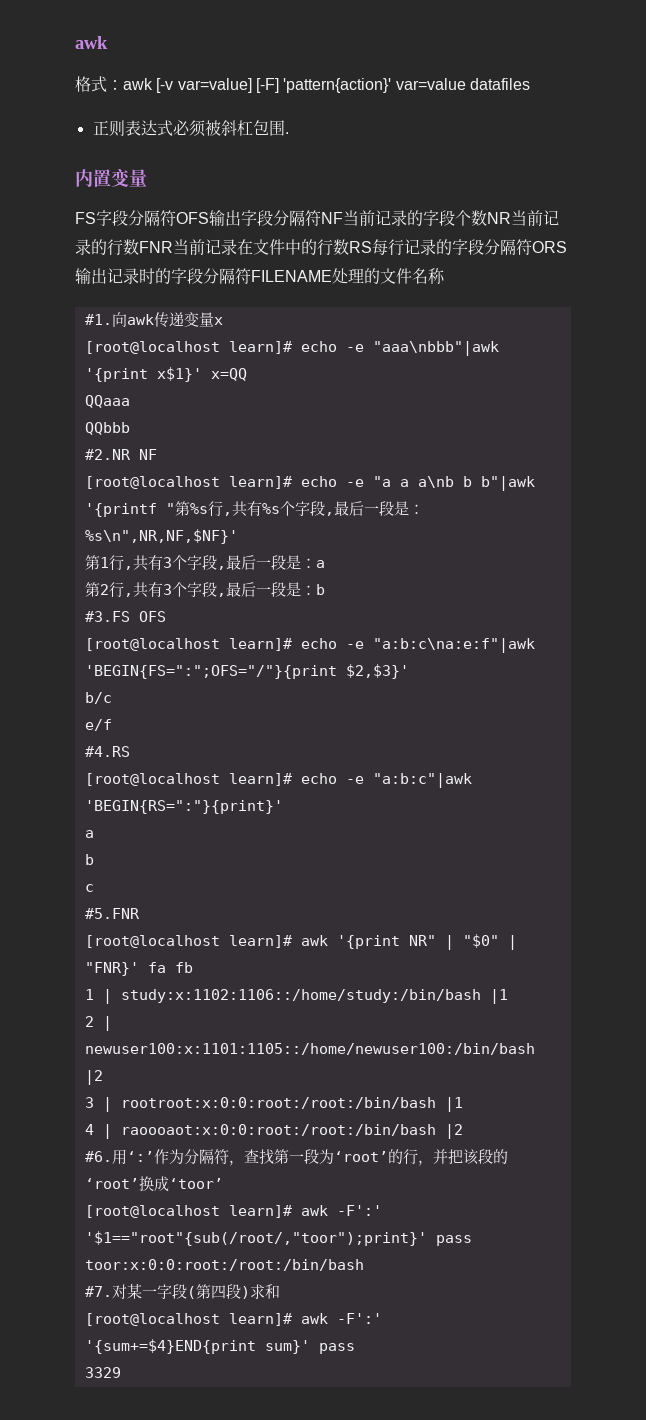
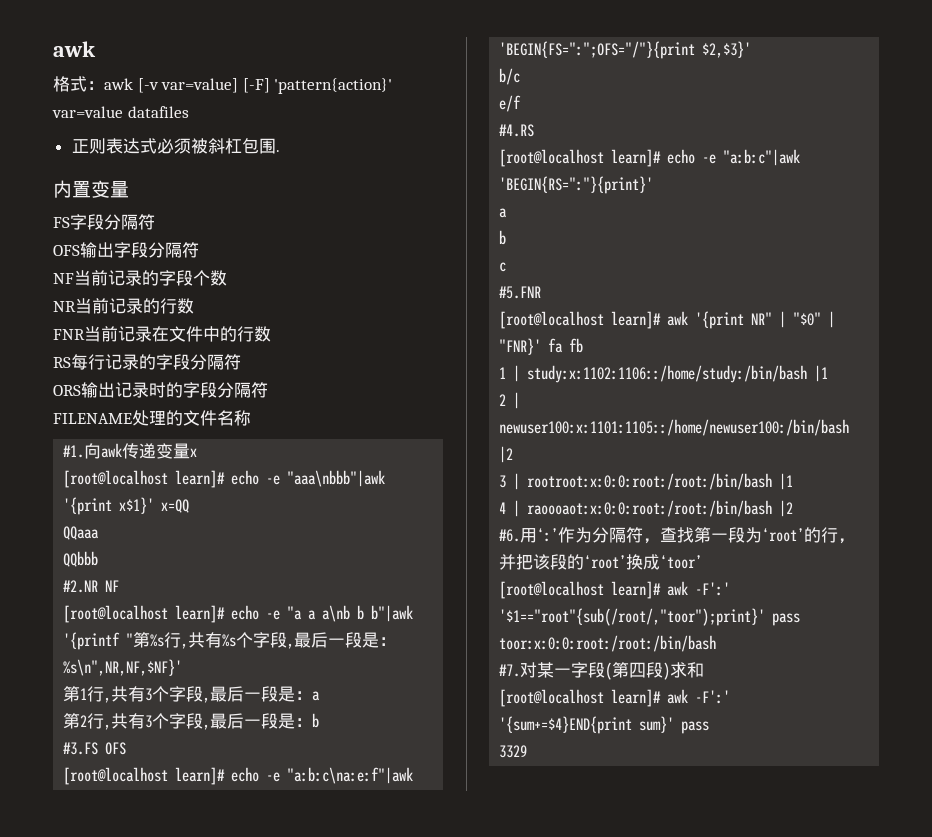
(176, 218) none -> (155, 222) //
(321, 218) none -> (199, 250) //
(487, 218) none -> (227, 278) //
(139, 247) none -> (194, 306) //
(349, 247) none -> (271, 334) //
(532, 247) none -> (241, 362) //
(251, 276) none -> (268, 390) //

